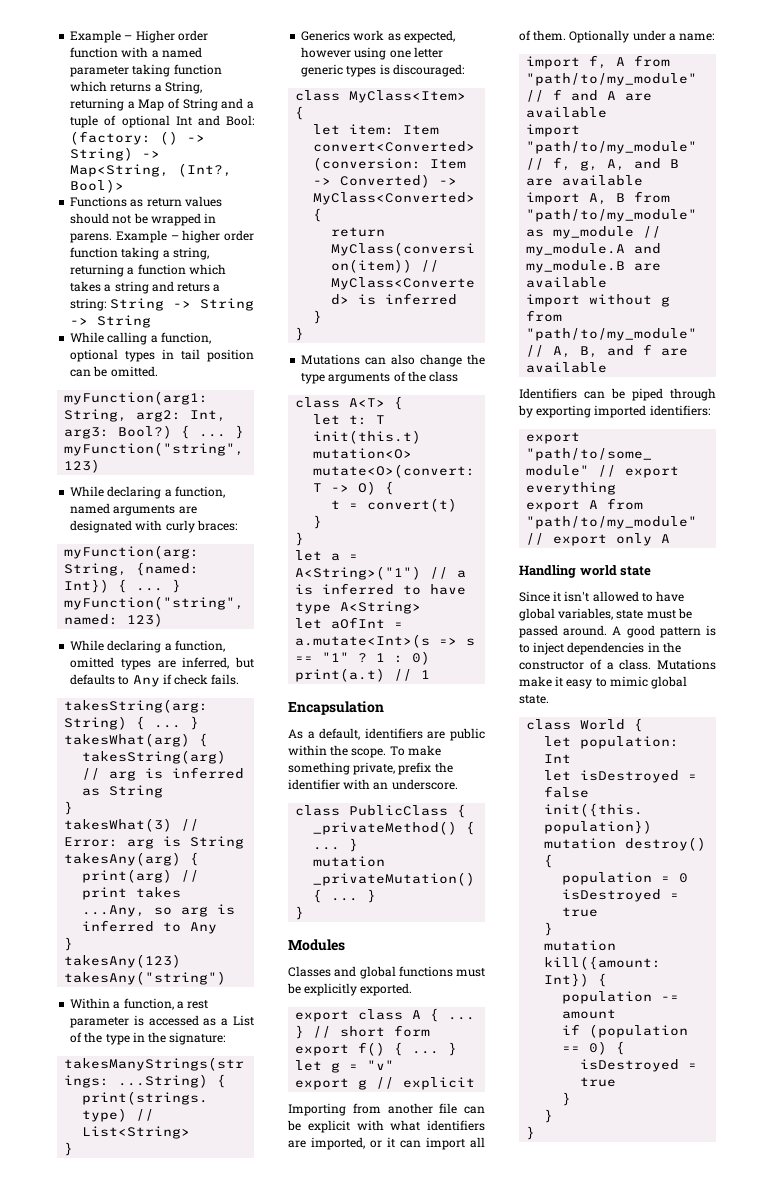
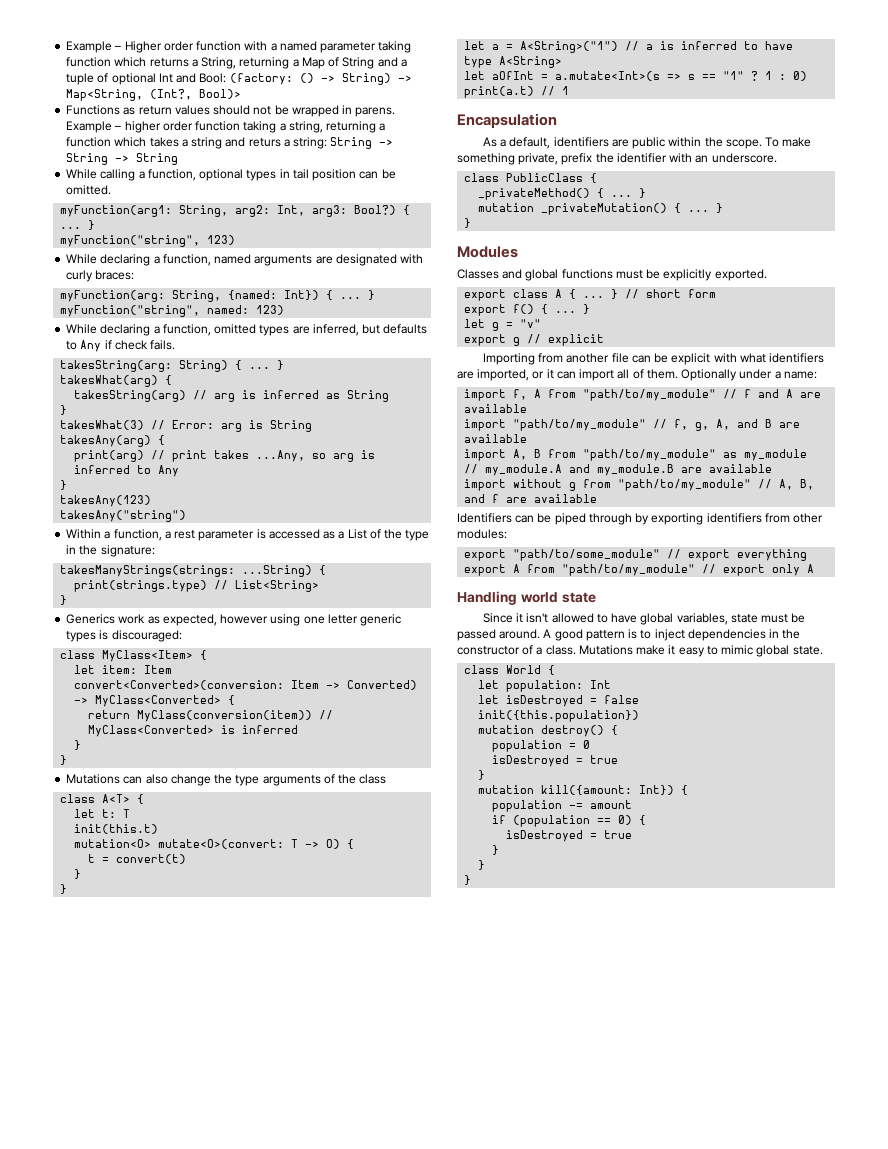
[594,405,710,418] imported identifiers: -> [706,513,824,523] [457,529,507,539] identifiers from other modules:

